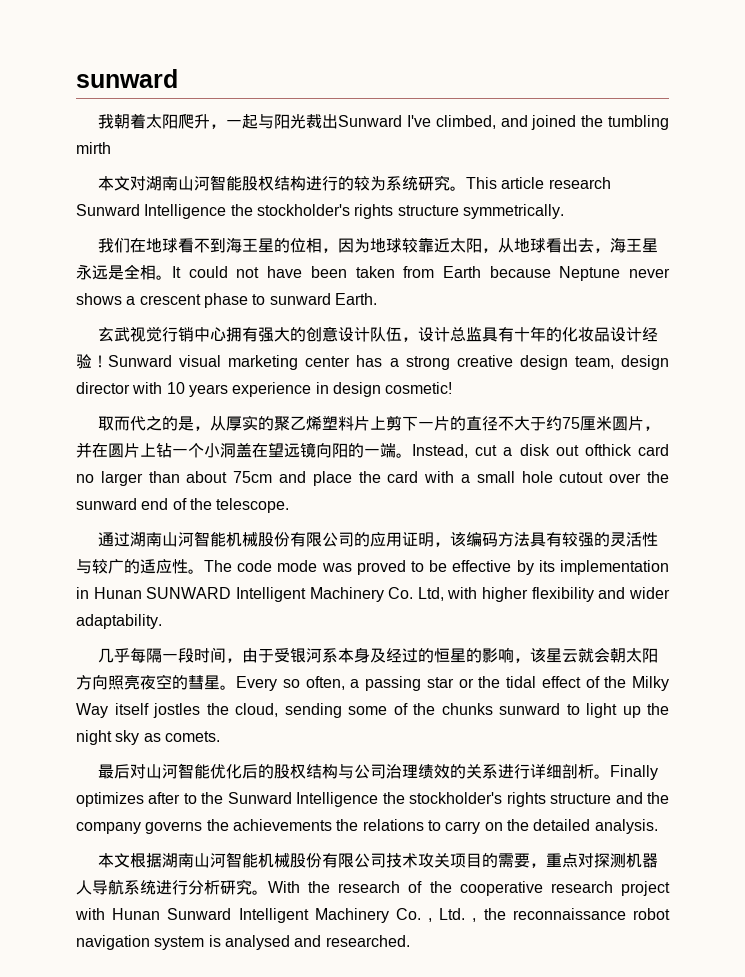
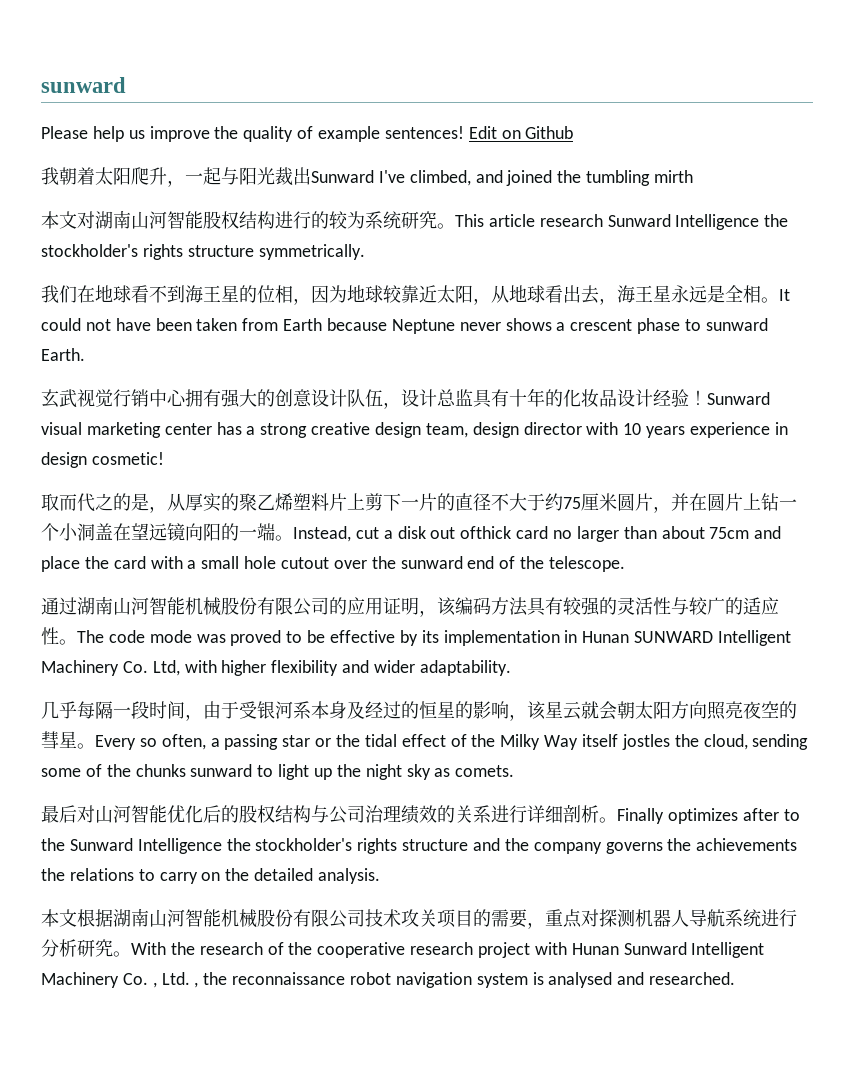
[76,69,178,88] sunward -> [41,77,126,93] [41,126,574,142] sunward // Please help us improve the quality of example sentences! Edit on Github

